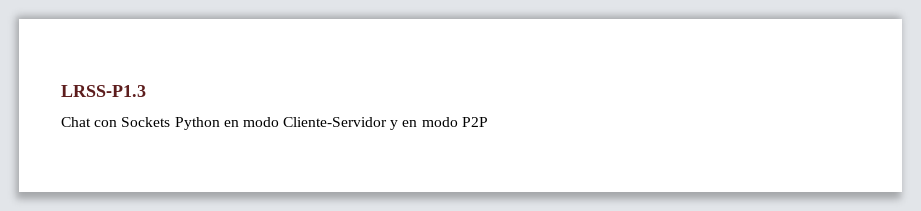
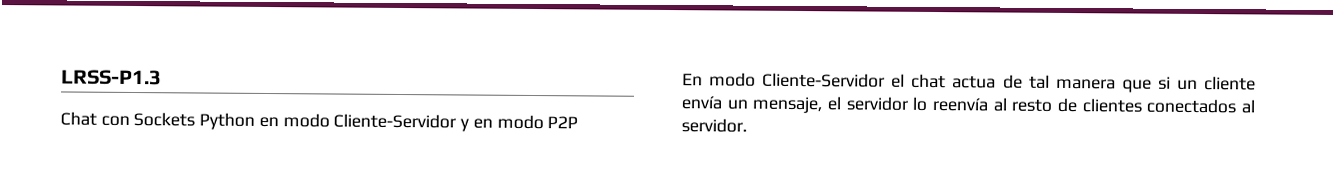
(488, 122) none -> [682,72,1256,93] [681,96,1255,114] [681,118,747,133] // En modo Cliente-Servidor el chat actua de tal manera que si un cliente envía un mensaje, el servidor lo reenvía al resto de clientes conectados al servidor.

